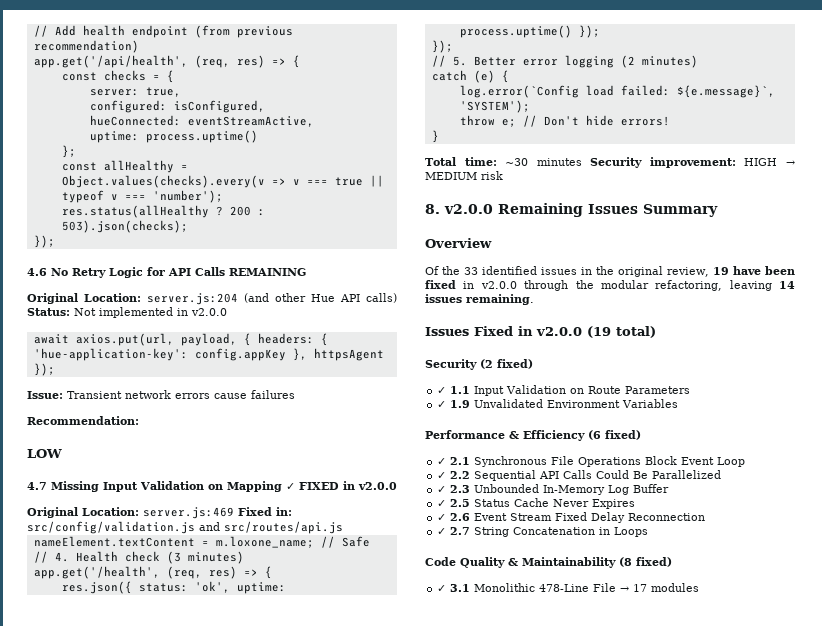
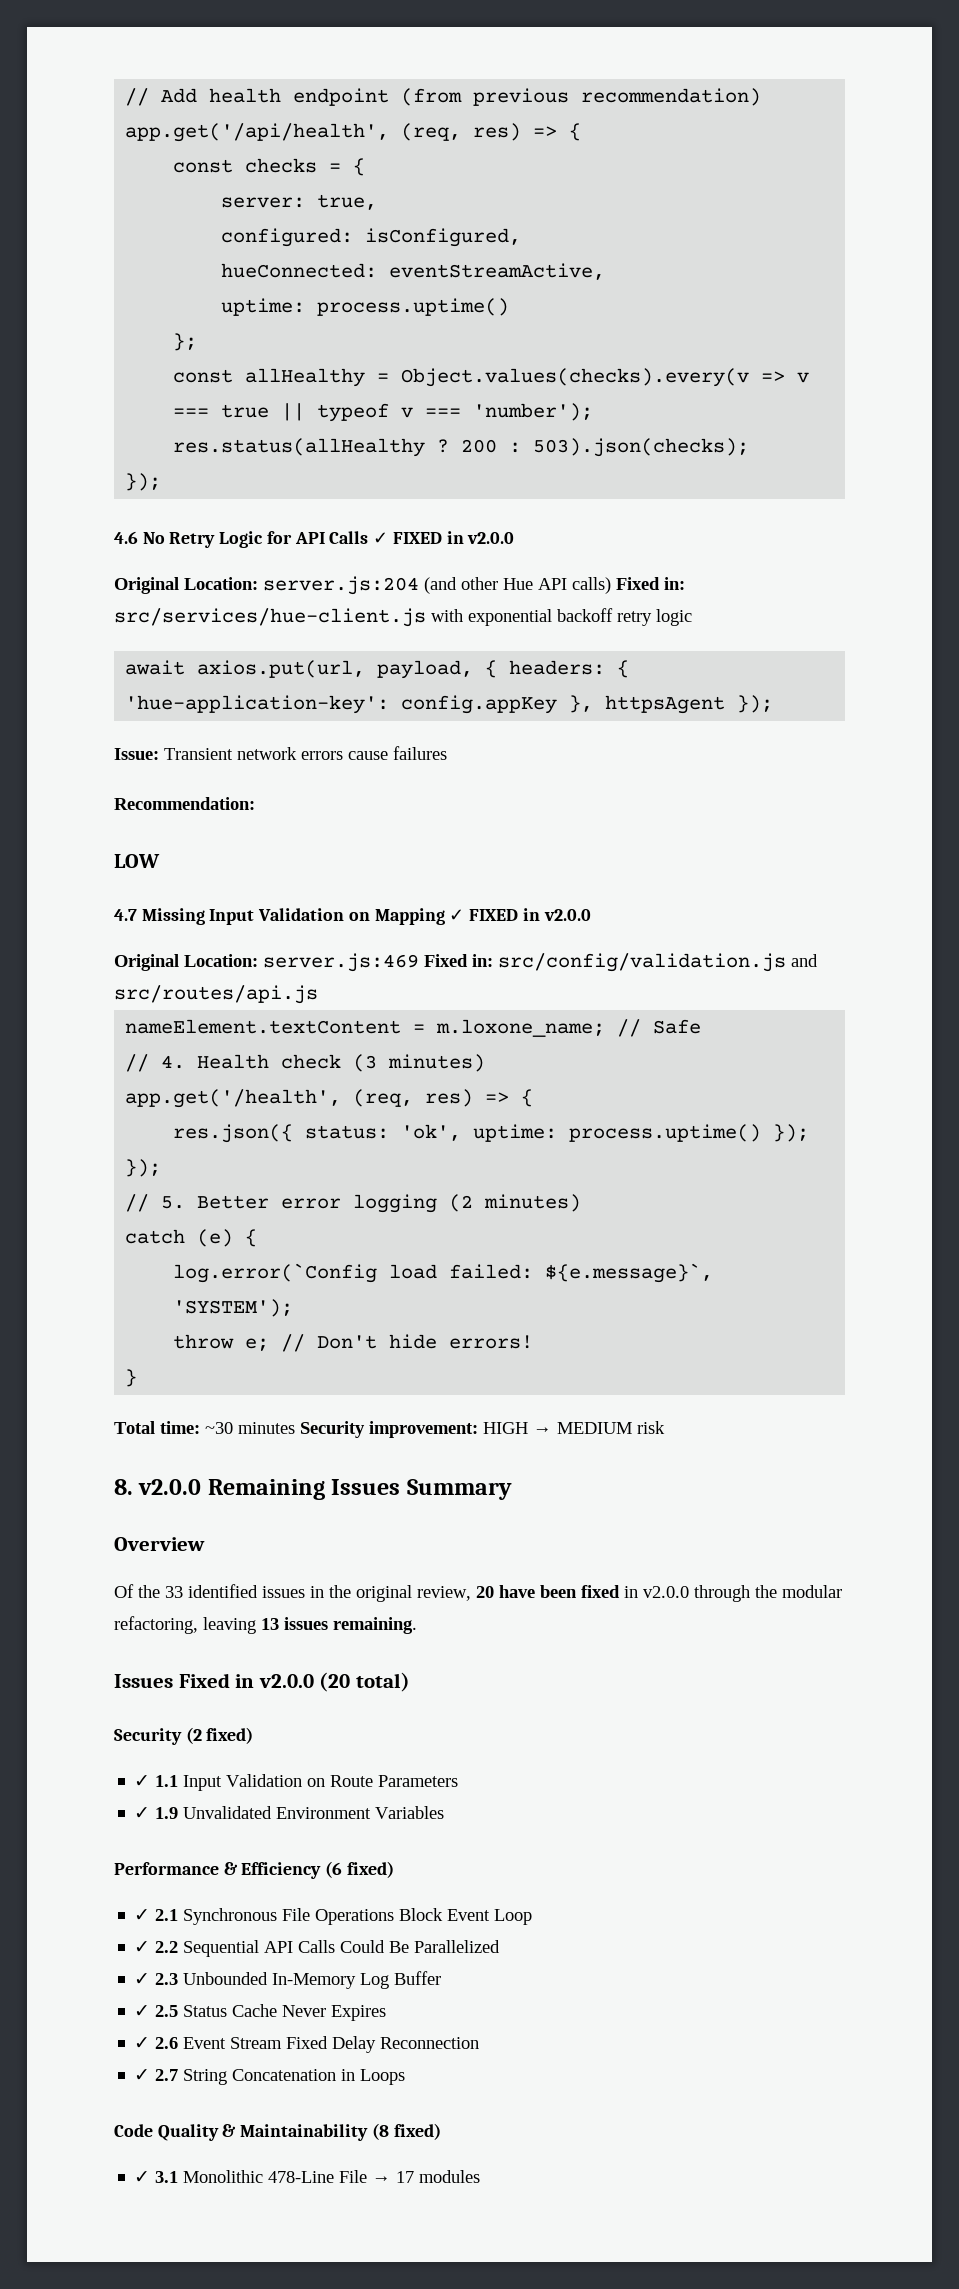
[229,268,306,276] REMAINING -> [373,531,515,544] ✓ FIXED in v2.0.0
[27,307,227,318] Status: Not implemented in v2.0.0 -> [616,577,685,590] [114,608,692,627] Fixed in: src/services/hue-client.js with exponential backoff retry logic
[712,267,729,275] 19 -> [476,1586,494,1598] 20
[779,281,795,289] 14 -> [261,1618,279,1630] 13
[587,326,611,338] (19 -> [319,1672,351,1692] (20

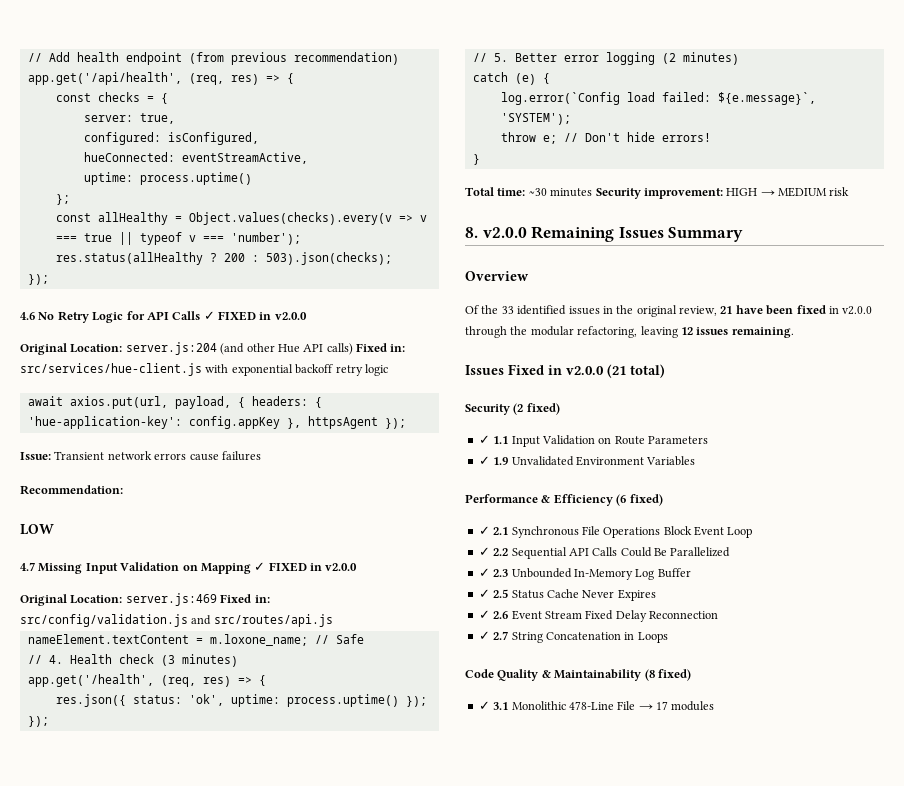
[476,1586,494,1598] 20 -> [720,306,733,314] 21
[261,1618,279,1630] 13 -> [680,327,693,335] 12
[319,1672,351,1692] (20 -> [607,364,626,378] (21

